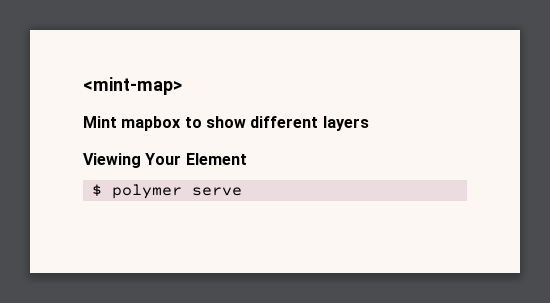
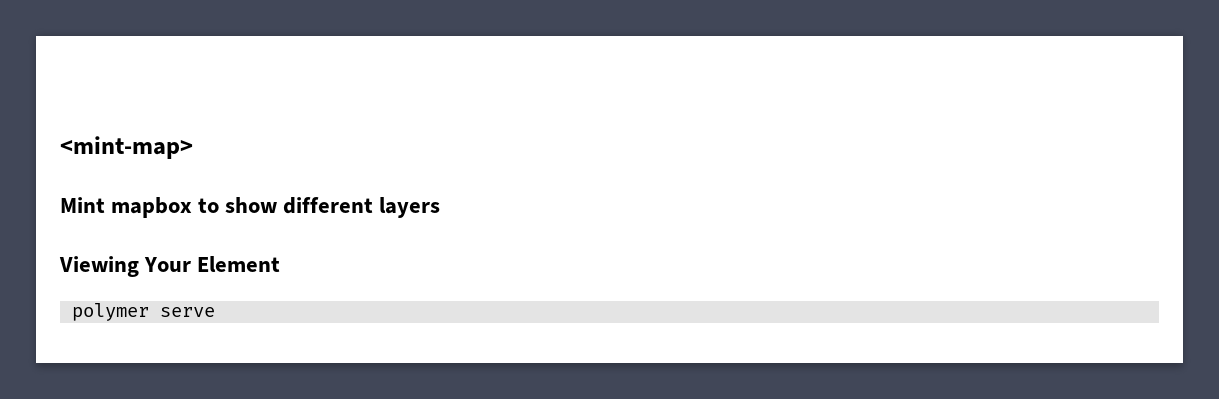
[91,184,102,197] $ -> (281, 264) none

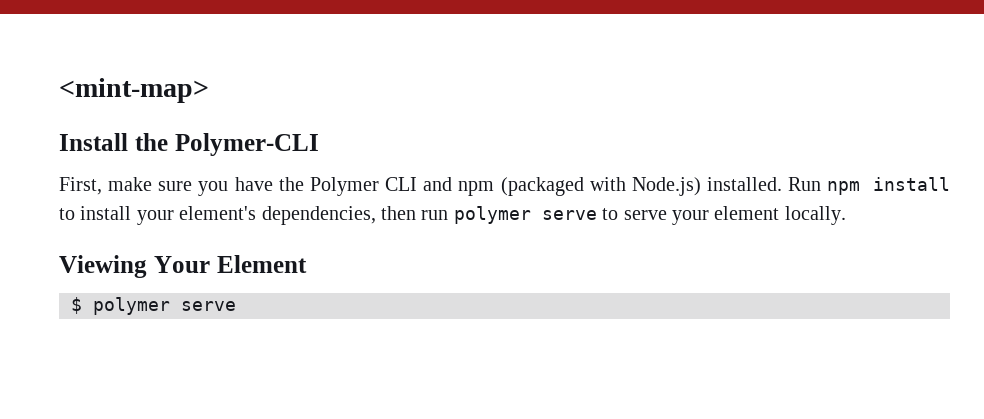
[60,197,441,218] Mint mapbox to show different layers -> [59,133,319,156] [59,177,951,196] [59,206,846,225] Install the Polymer-CLI // First, make sure you have the Polymer CLI and npm (packaged with Node.js) installed. Run npm install to install your element's dependencies, then run polymer serve to serve your element locally.
(281, 264) none -> [71,297,82,314] $

